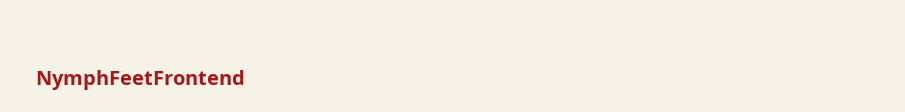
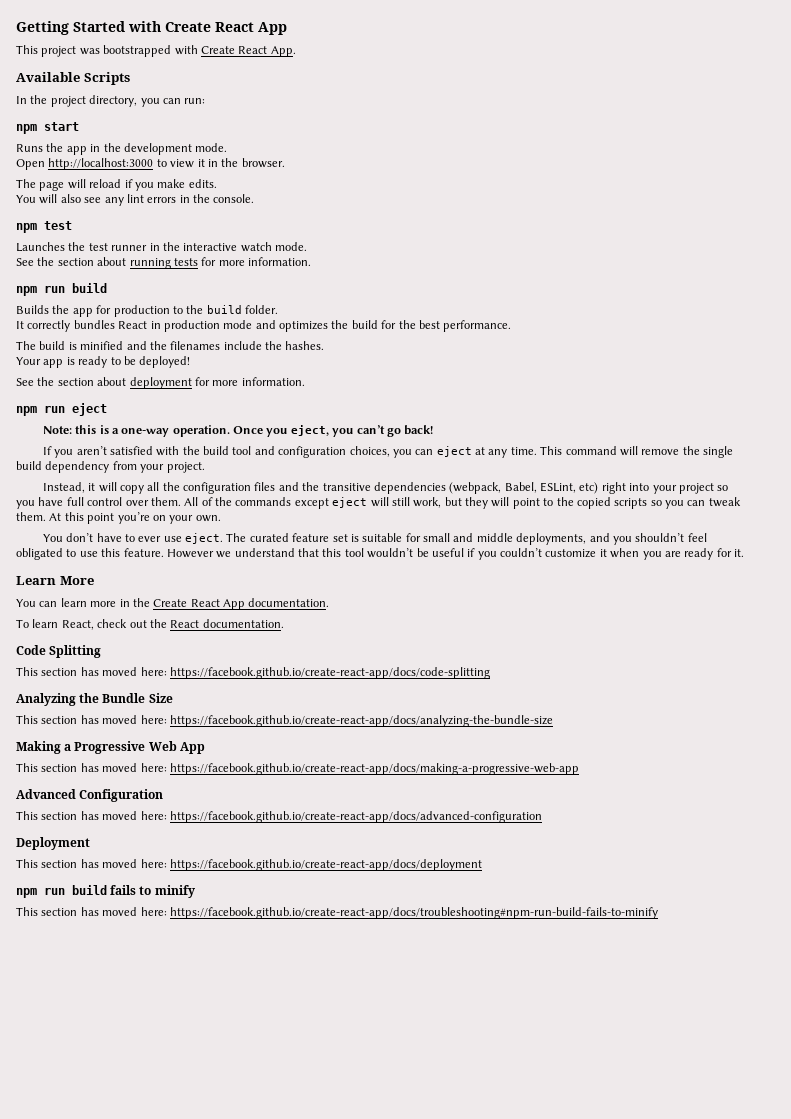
[36,70,245,90] NymphFeetFrontend -> [16,21,287,35] [16,45,296,57] [16,72,130,85] [16,95,206,107] [16,122,79,134] [16,143,228,155] [16,158,285,170] [16,179,217,191] [16,194,255,206] [16,221,72,233] [16,242,307,252] [16,257,311,269] [16,283,107,296] [16,305,278,317] [16,320,512,332] [16,341,325,350] [16,356,191,368] [16,377,305,389] [16,403,107,416] [42,425,434,437] [42,446,733,458] [16,461,205,473] [42,482,729,494] [16,497,741,509] [16,512,221,524] [42,533,707,545] [16,548,744,560] [16,576,94,585] [16,598,330,610] [16,619,284,630] [16,645,102,658] [16,667,490,679] [16,693,173,706] [16,715,553,727] [16,741,205,754] [16,763,579,775] [16,789,164,802] [16,811,542,823] [16,837,90,850] [16,859,482,871] [16,885,195,898] [16,907,658,919] Getting Started with Create React App // This project was bootstrapped with Create React App. // Available Scripts // In the project directory, you can run: // npm start // Runs the app in the development mode. // Open http://localhost:3000 to view it in the browser. // The page will reload if you make edits. // You will also see any lint errors in the console. // npm test // Launches the test runner in the interactive watch mode. // See the section about running tests for more information. // npm run build // Builds the app for production to the build folder. // It correctly bundles React in production mode and optimizes the build for the best performance. // The build is minified and the filenames include the hashes. // Your app is ready to be deployed! // See the section about deployment for more information. // npm run eject // Note: this is a one-way operation. Once you eject, you can’t go back! // If you aren’t satisfied with the build tool and configuration choices, you can eject at any time. This command will remove the single build dependency from your project. // Instead, it will copy all the configuration files and the transitive dependencies (webpack, Babel, ESLint, etc) right into your project so you have full control over them. All of the commands except eject will still work, but they will point to the copied scripts so you can tweak them. At this point you’re on your own. // You don’t have to ever use eject. The curated feature set is suitable for small and middle deployments, and you shouldn’t feel obligated to use this feature. However we understand that this tool wouldn’t be useful if you couldn’t customize it when you are ready for it. // Learn More // You can learn more in the Create React App documentation. // To learn React, check out the React documentation. // Code Splitting // This section has moved here: https://facebook.github.io/create-react-app/docs/code-splitting // Analyzing the Bundle Size // This section has moved here: https://facebook.github.io/create-react-app/docs/analyzing-the-bundle-size // Making a Progressive Web App // This section has moved here: https://facebook.github.io/create-react-app/docs/making-a-progressive-web-app // Advanced Configuration // This section has moved here: https://facebook.github.io/create-react-app/docs/advanced-configuration // Deployment // This section has moved here: https://facebook.github.io/create-react-app/docs/deployment // npm run build fails to minify // This section has moved here: https://facebook.github.io/create-react-app/docs/troubleshooting#npm-run-build-fails-to-minify

